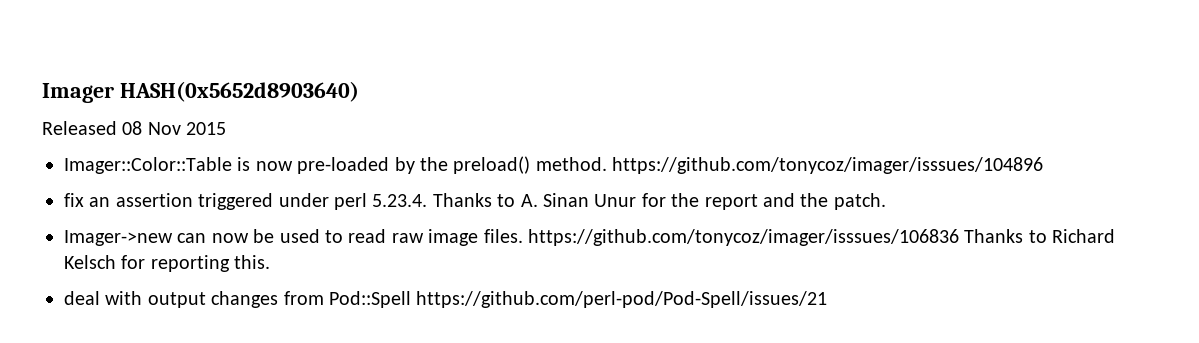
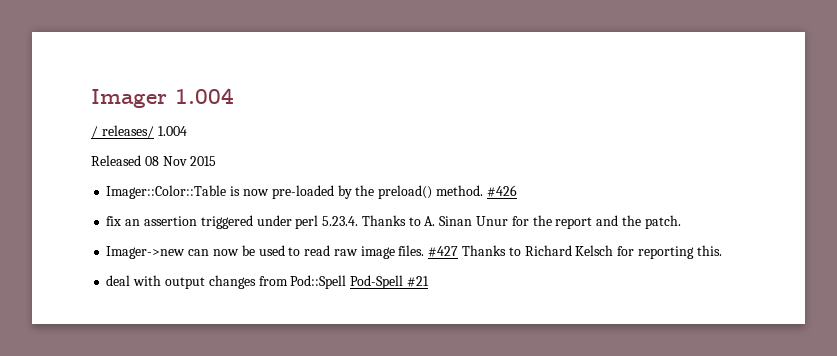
[119,81,359,102] HASH(0x5652d8903640) -> [175,88,234,104] [91,125,187,138] 1.004 // / releases/ 1.004
[612,157,1044,174] https://github.com/tonycoz/imager/isssues/104896 -> [486,185,517,197] #426
[527,229,959,246] https://github.com/tonycoz/imager/isssues/106836 -> [428,246,459,257] #427
[416,291,828,308] https://github.com/perl-pod/Pod-Spell/issues/21 -> [350,275,429,289] Pod-Spell #21

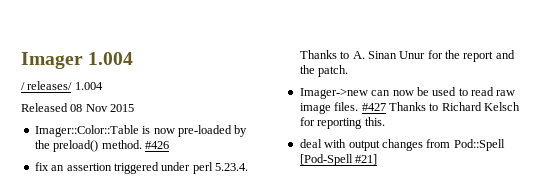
[350,275,429,289] Pod-Spell #21 -> [299,154,378,166] [Pod-Spell #21]

